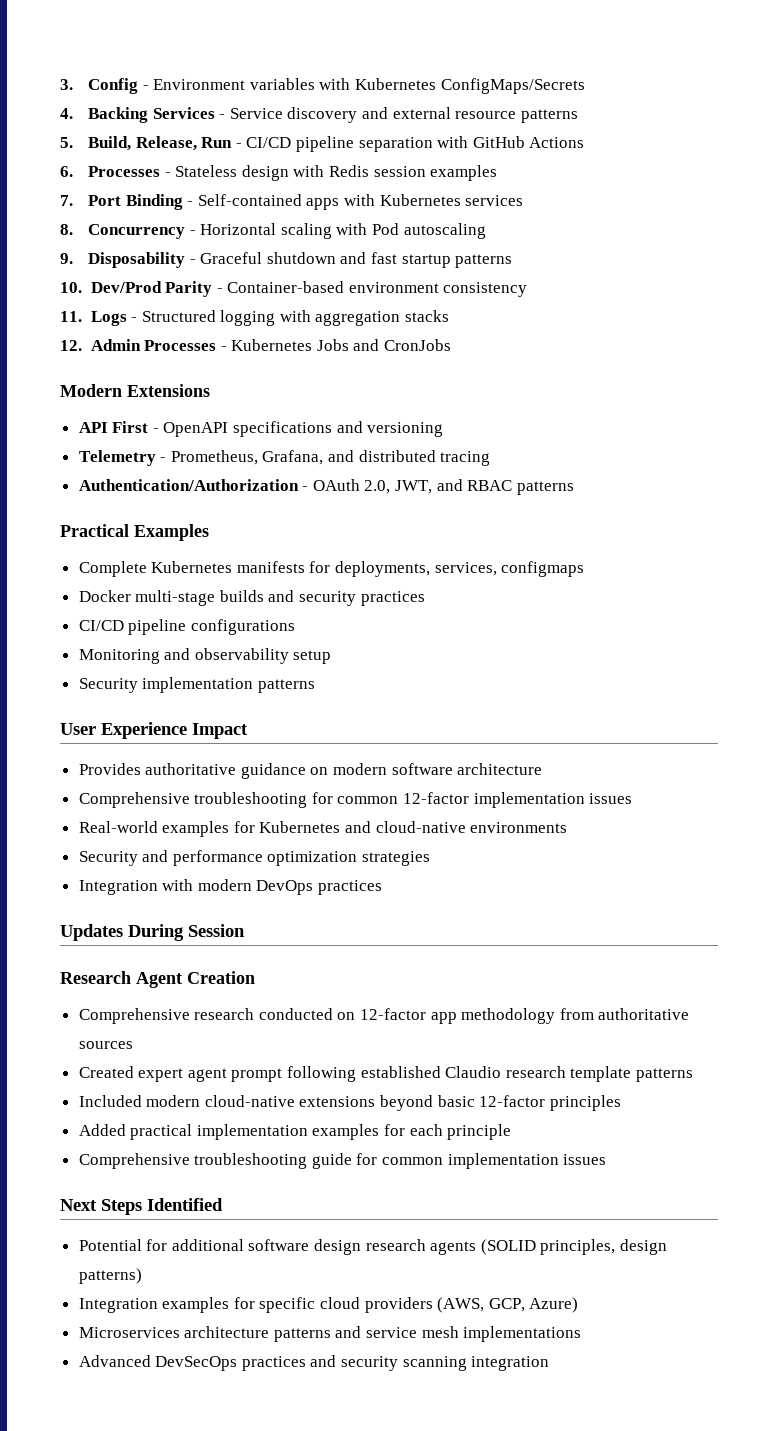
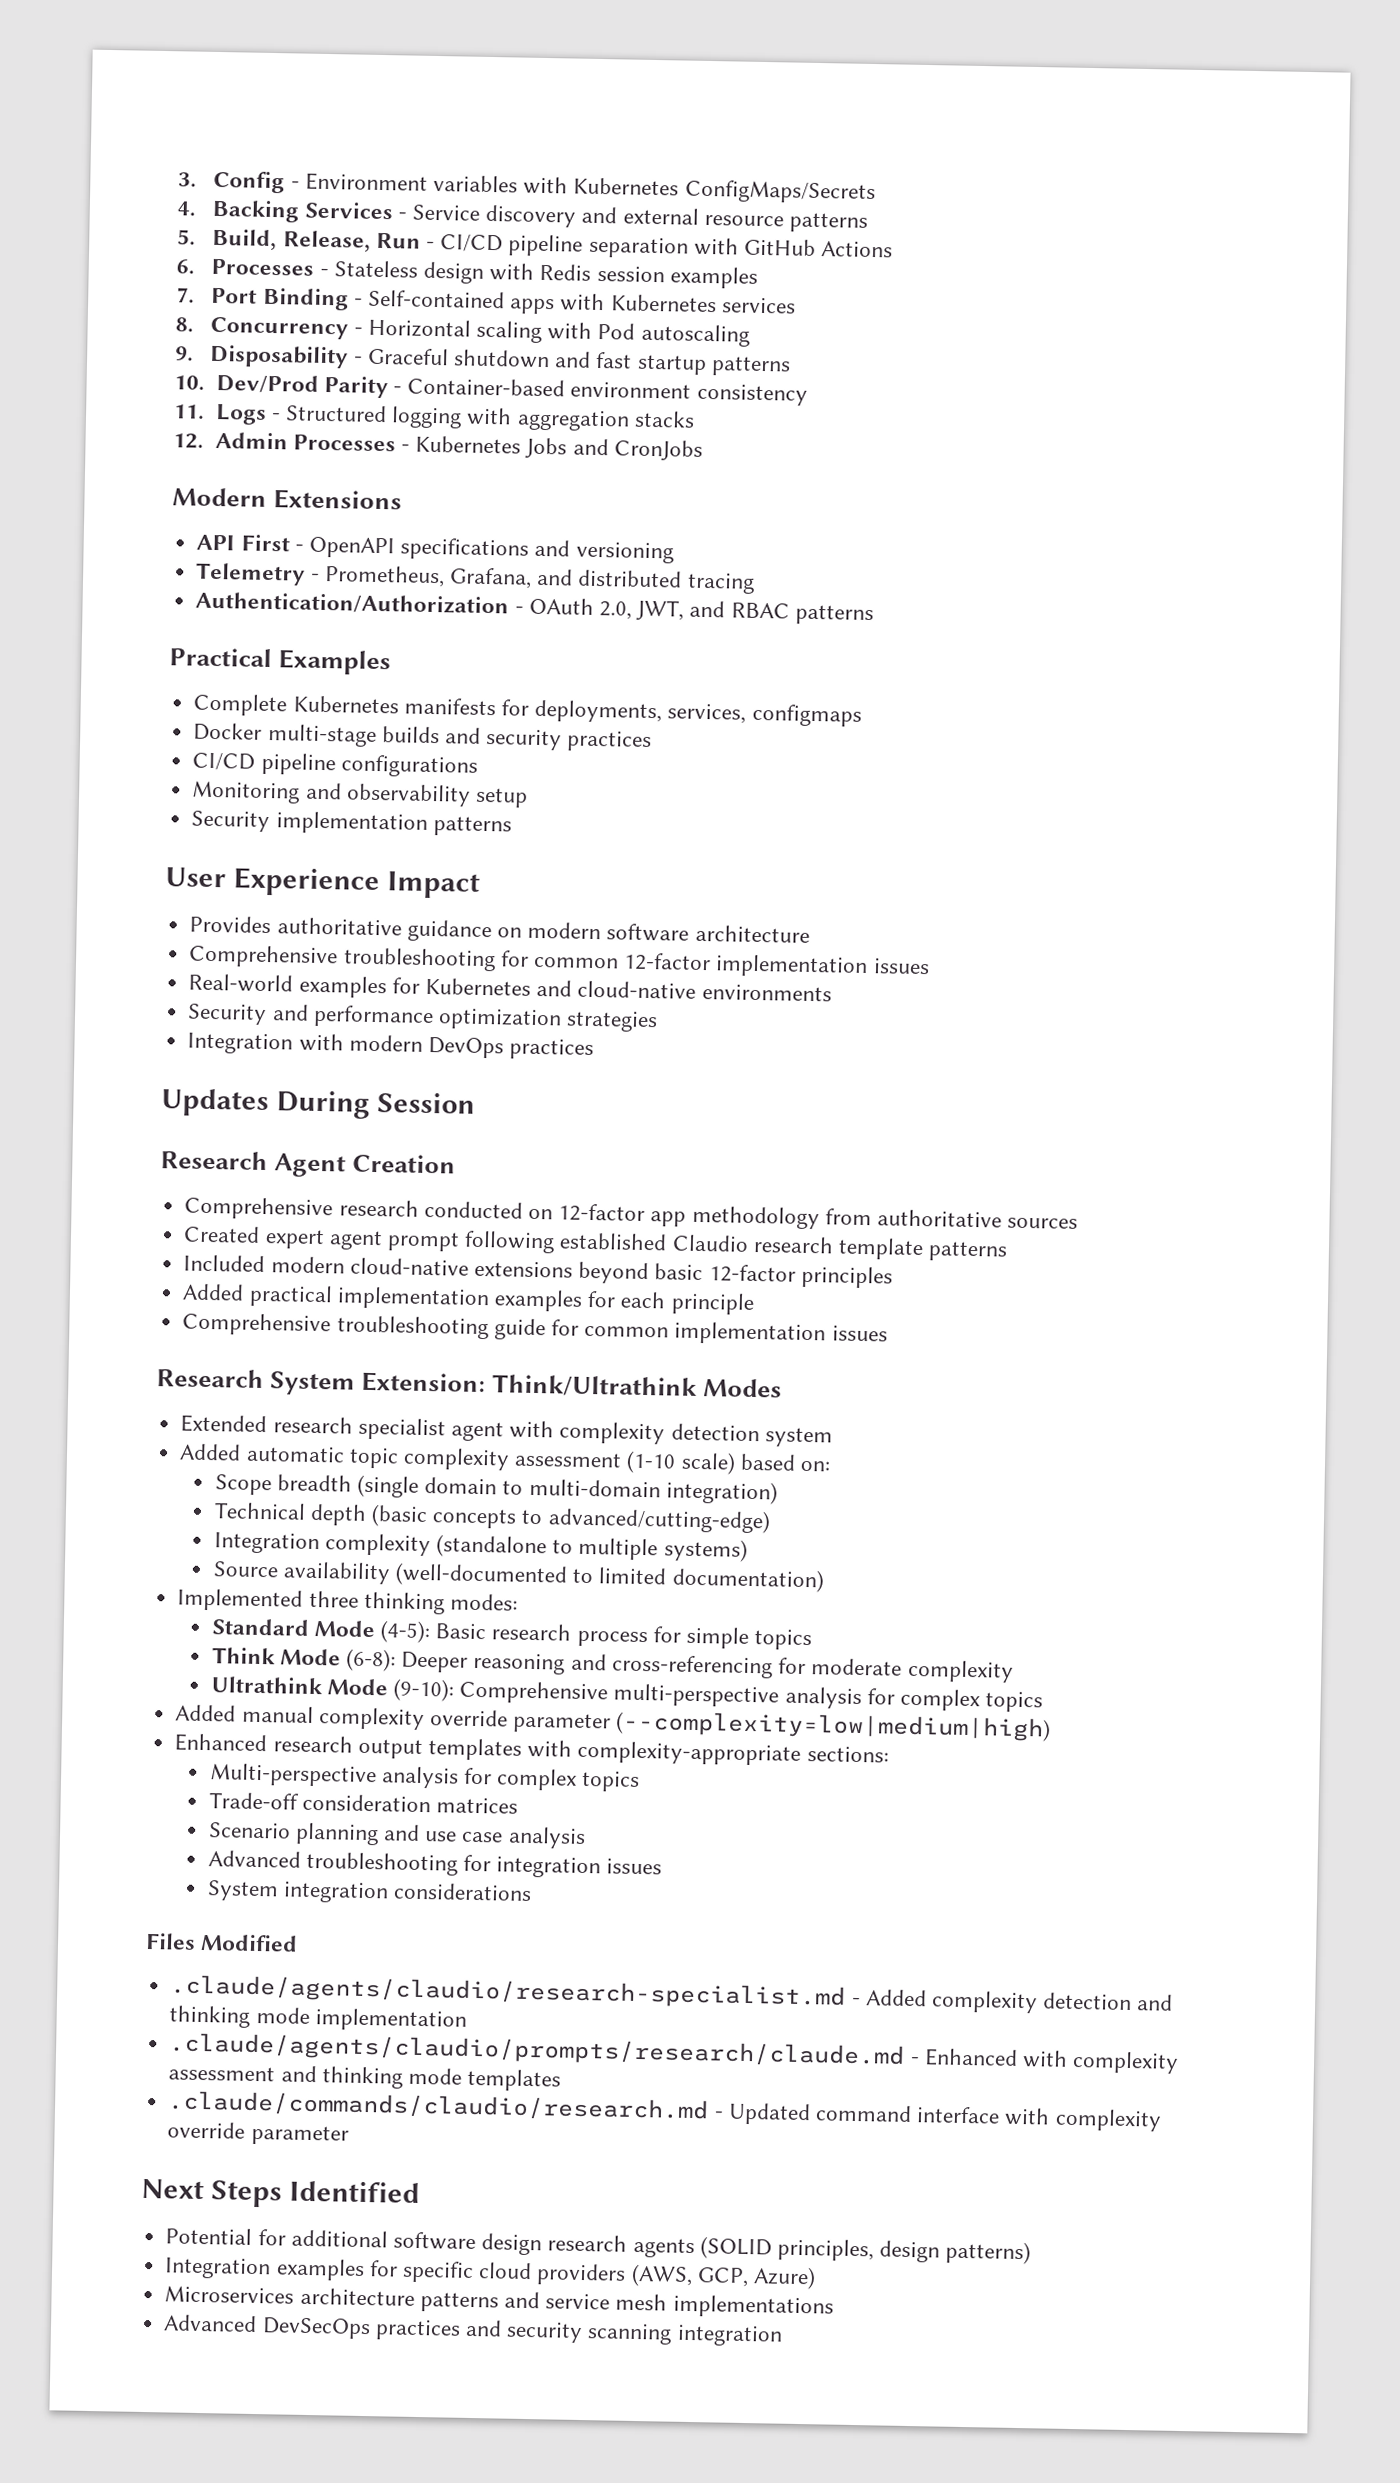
(607, 1159) none -> [156,1368,783,1398] [180,1414,833,1448] [179,1443,830,1475] [214,1474,778,1505] [213,1502,771,1534] [213,1532,748,1562] [212,1561,824,1593] [177,1588,518,1615] [211,1618,813,1651] [211,1647,1014,1683] [210,1676,1044,1713] [175,1704,1052,1742] [174,1733,889,1766] [208,1763,641,1792] [208,1792,519,1814] [208,1822,586,1849] [207,1850,663,1879] [206,1880,533,1904] [145,1932,299,1952] [170,1974,1174,2014] [169,2005,467,2032] [168,2032,1180,2074] [168,2065,562,2092] [167,2090,1162,2132] [167,2121,349,2146] // Research System Extension: Think/Ultrathink Modes // Extended research specialist agent with complexity detection system // Added automatic topic complexity assessment (1-10 scale) based on: // Scope breadth (single domain to multi-domain integration) // Technical depth (basic concepts to advanced/cutting-edge) // Integration complexity (standalone to multiple systems) // Source availability (well-documented to limited documentation) // Implemented three thinking modes: // Standard Mode (4-5): Basic research process for simple topics // Think Mode (6-8): Deeper reasoning and cross-referencing for moderate complexity // Ultrathink Mode (9-10): Comprehensive multi-perspective analysis for complex topics // Added manual complexity override parameter (--complexity=low|medium|high) // Enhanced research output templates with complexity-appropriate sections: // Multi-perspective analysis for complex topics // Trade-off consideration matrices // Scenario planning and use case analysis // Advanced troubleshooting for integration issues // System integration considerations // Files Modified // .claude/agents/claudio/research-specialist.md - Added complexity detection and thinking mode implementation // .claude/agents/claudio/prompts/research/claude.md - Enhanced with complexity assessment and thinking mode templates // .claude/commands/claudio/research.md - Updated command interface with complexity override parameter

